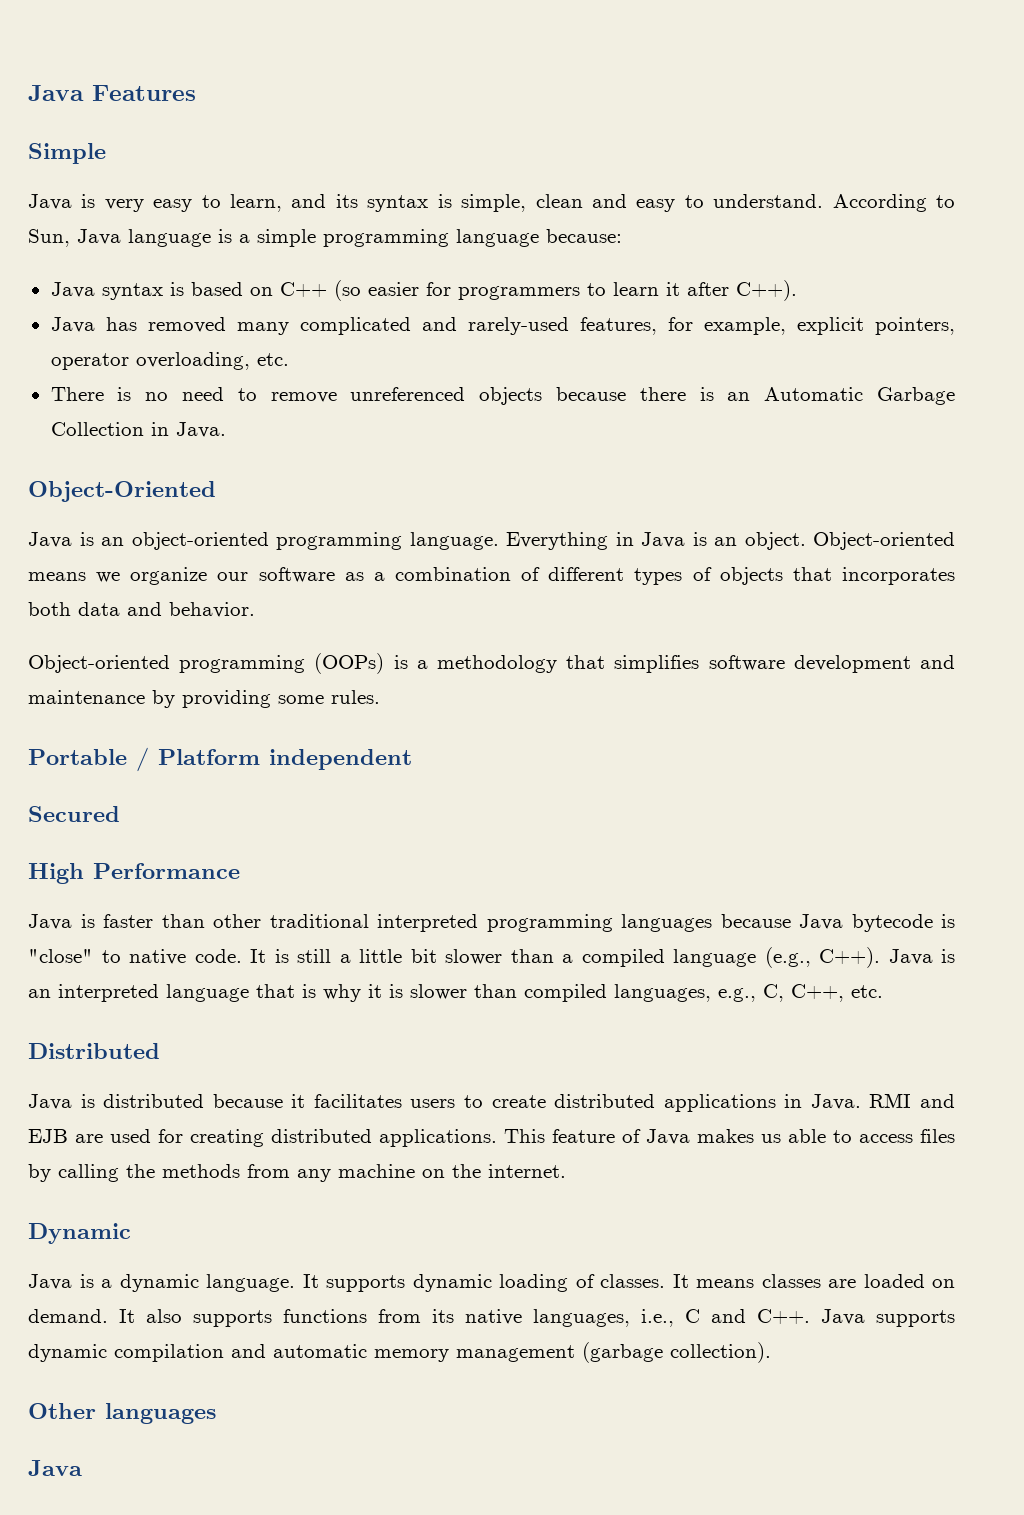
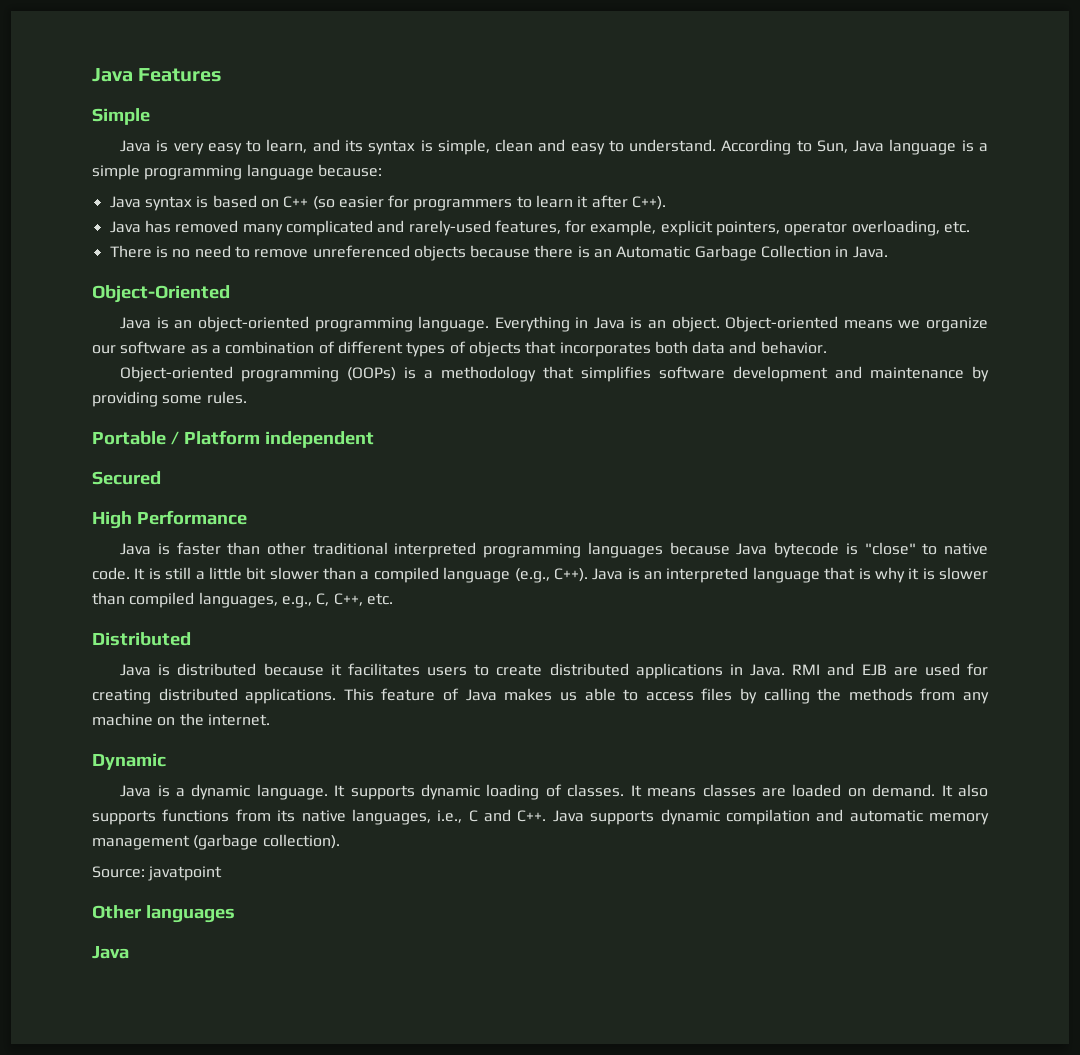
(771, 1352) none -> [92,866,223,881] // Source: javatpoint

